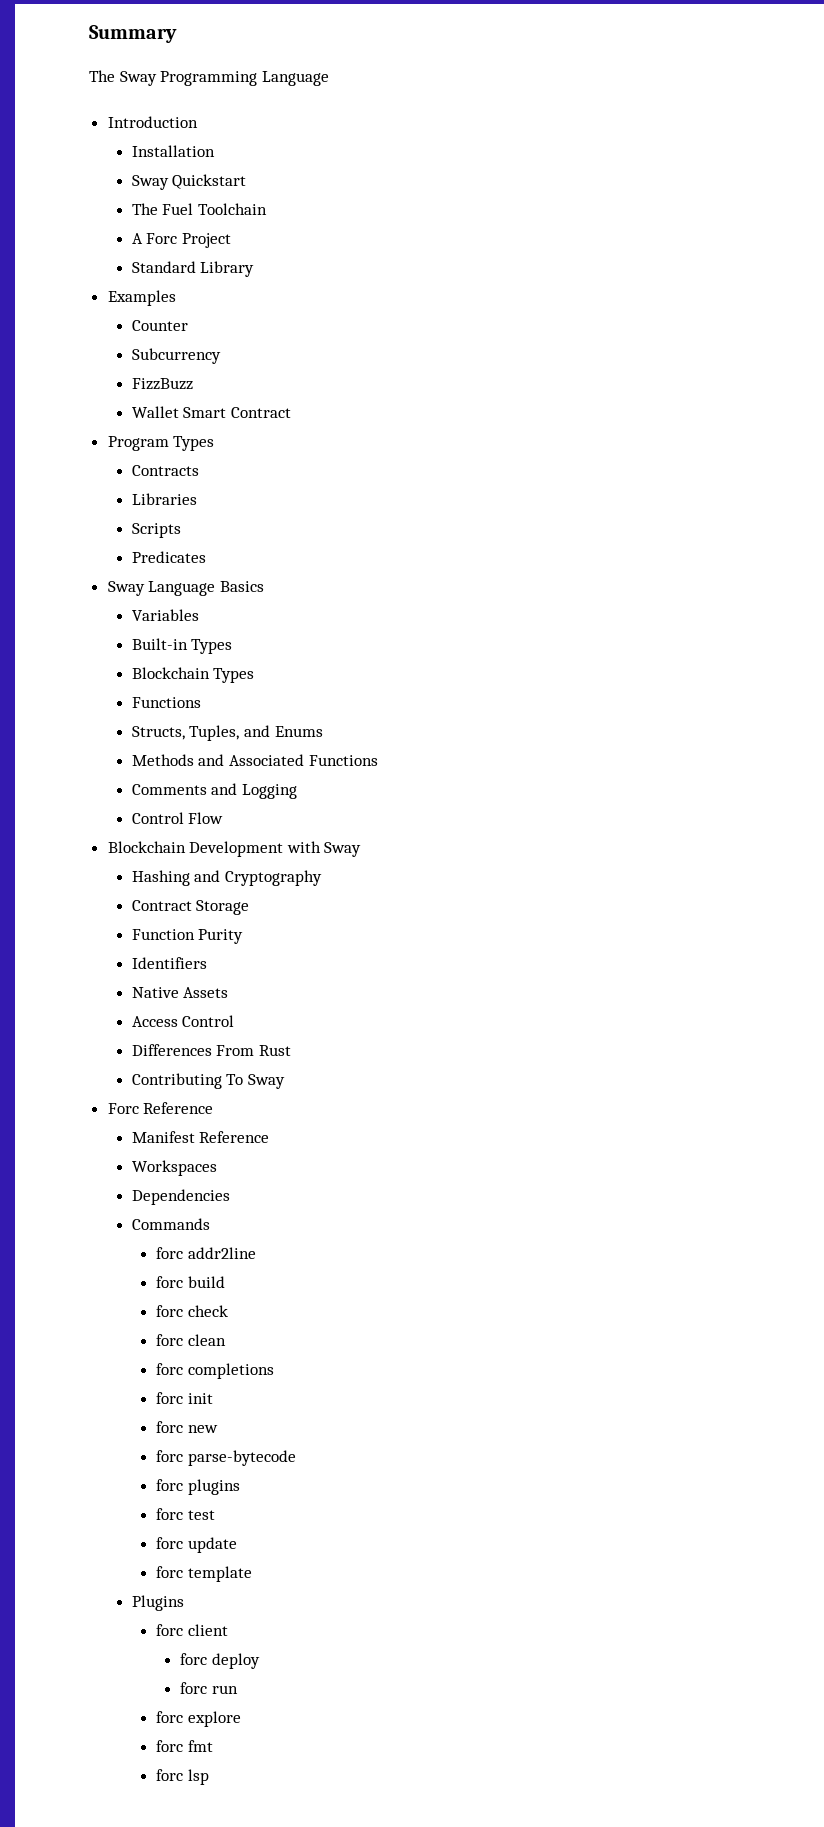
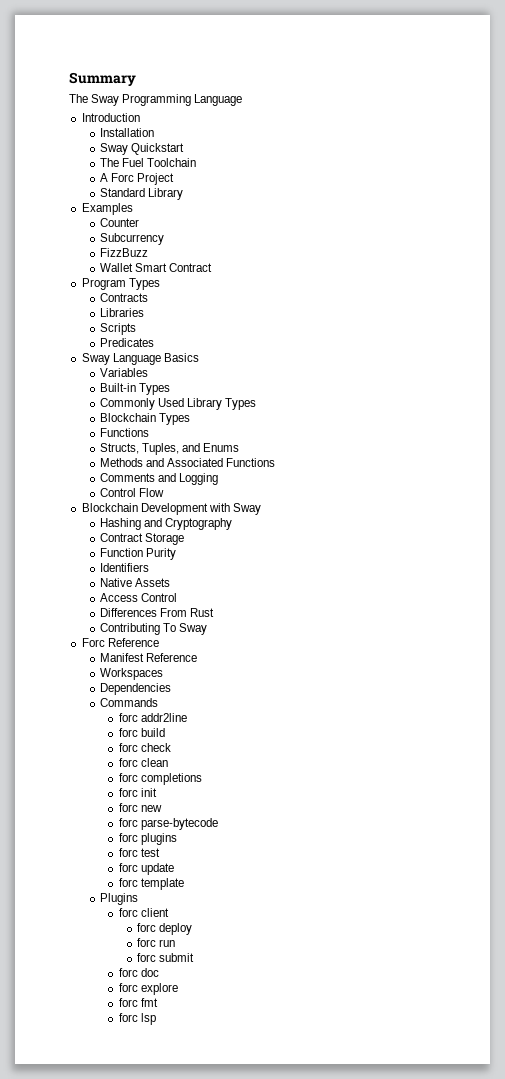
(233, 646) none -> [100,398,257,410] // Commonly Used Library Types
(238, 1689) none -> [137,953,195,962] [118,968,159,977] // forc submit // forc doc

